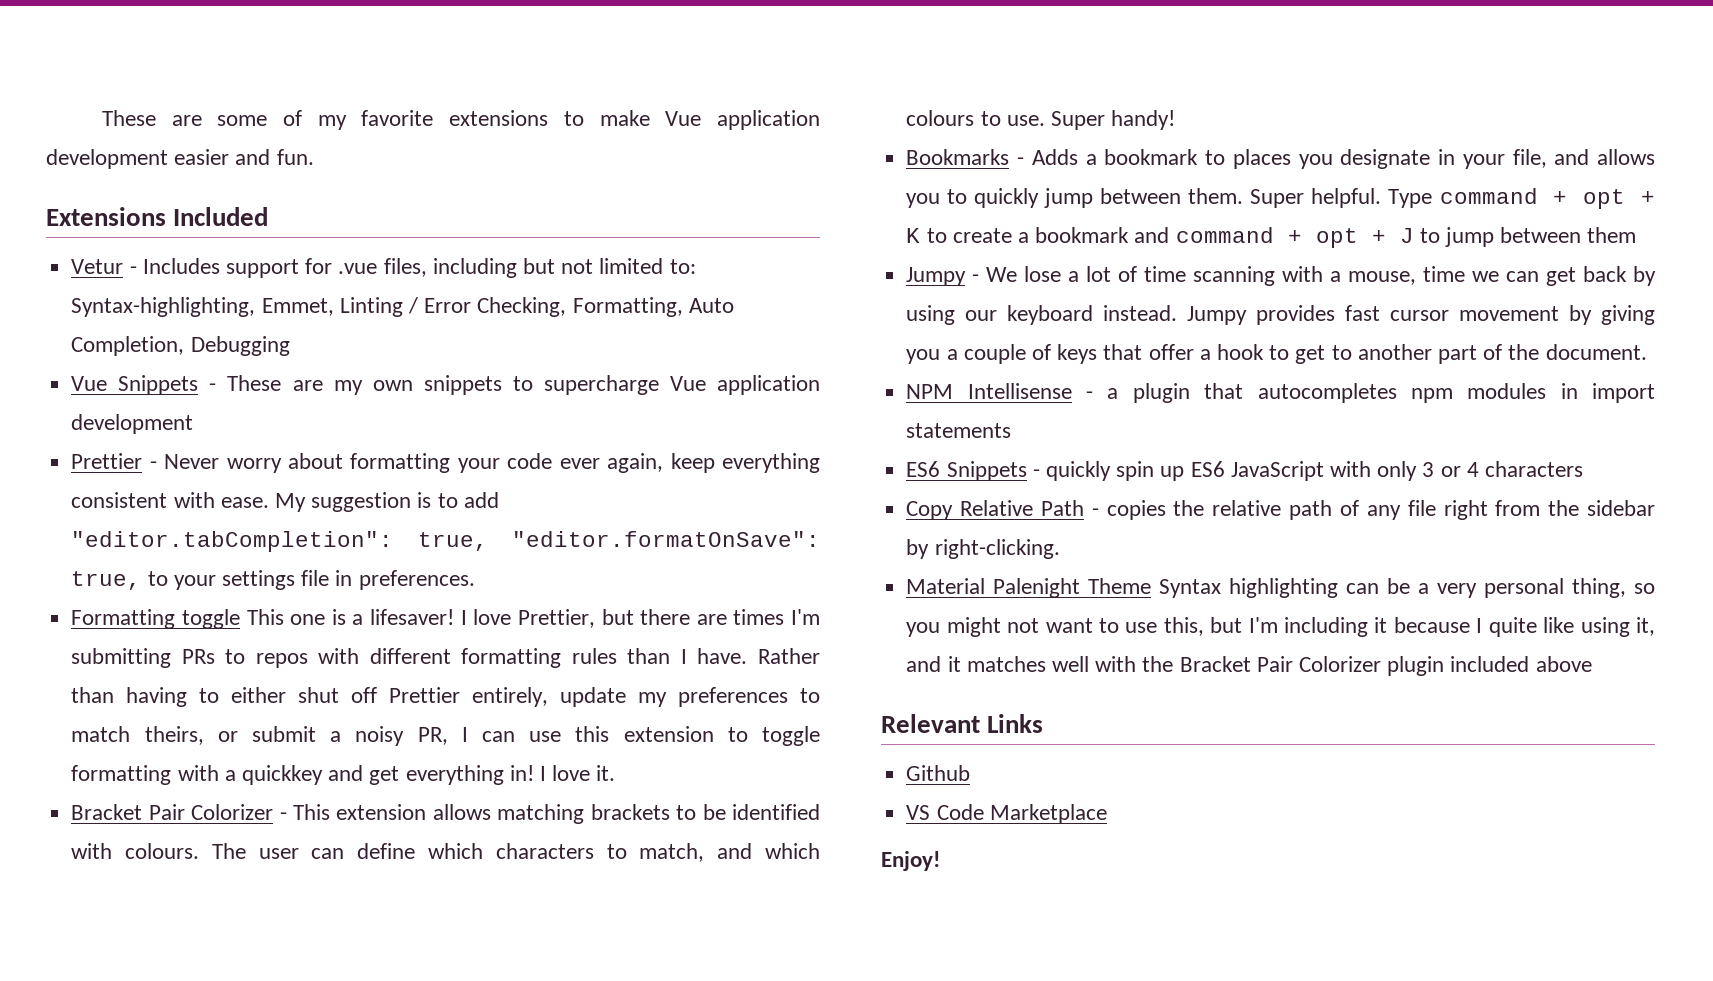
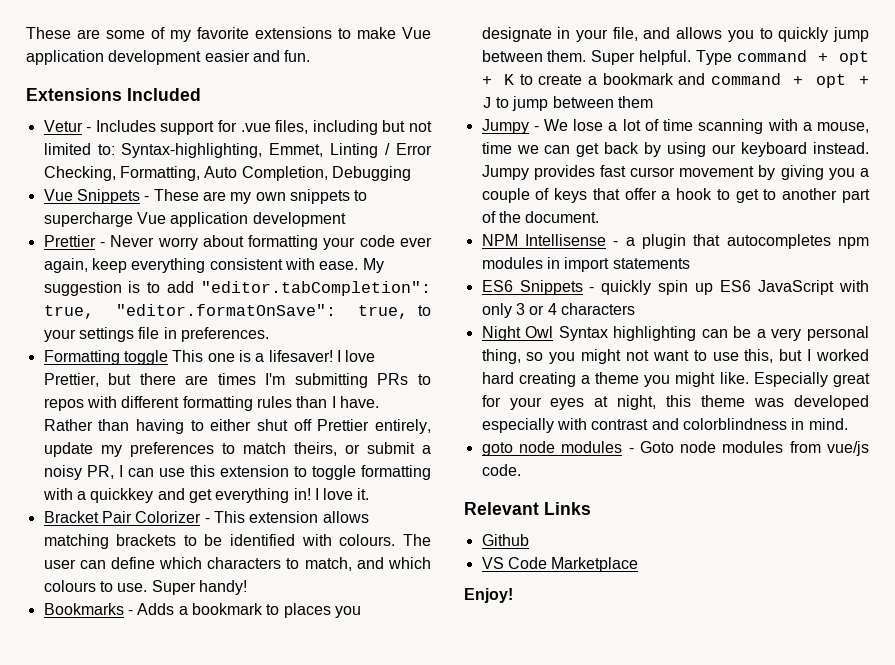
[906,500,1655,520] [906,539,1060,559] [906,578,1152,598] Copy Relative Path - copies the relative path of any file right from the sidebar by right-clicking. // Material Palenight Theme -> [481,326,554,341] Night Owl
[1248,617,1655,637] [906,656,1592,676] I'm including it because I quite like using it, and it matches well with the Bracket Pair Colorizer plugin included above -> [807,349,869,361] [481,372,870,387] [481,395,869,410] [481,418,848,433] [481,441,869,456] [481,464,521,476] I worked hard creating a theme you might like. Especially great for your eyes at night, this theme was developed especially with contrast and colorblindness in mind. // goto node modules - Goto node modules from vue/js code.

